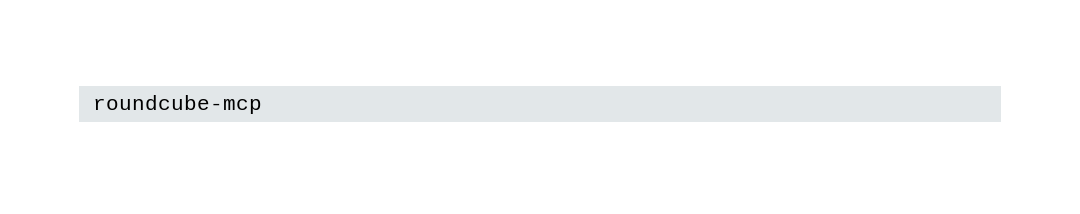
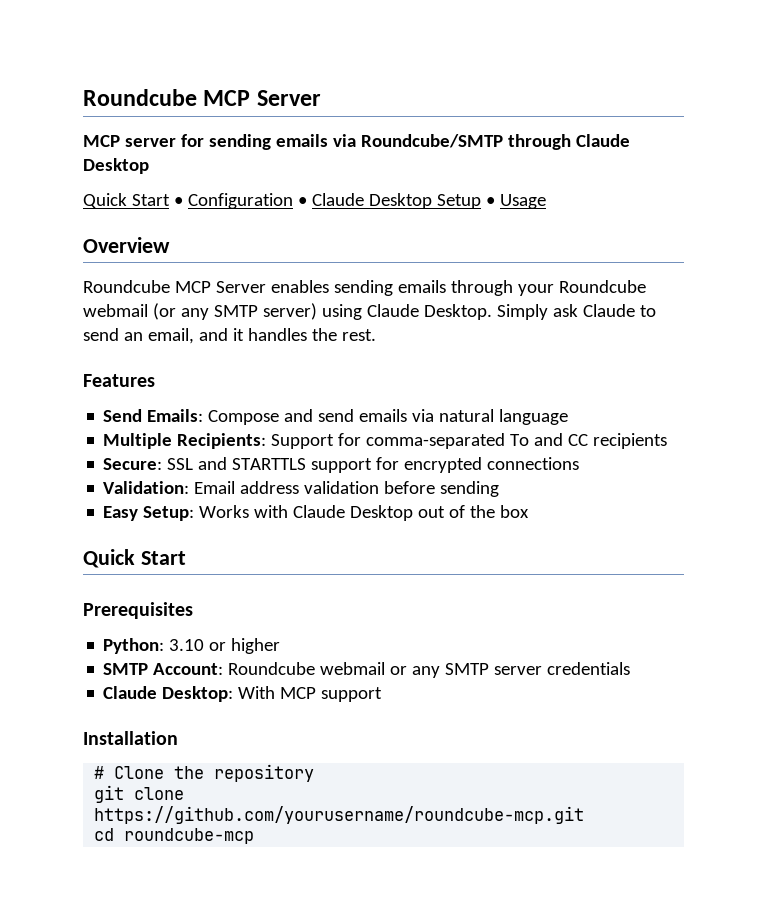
(92, 104) none -> [83,89,321,106] [83,134,630,150] [83,158,149,174] [83,193,546,209] [83,237,170,253] [83,280,646,296] [83,303,656,320] [83,328,376,344] [83,374,155,387] [103,409,569,425] [103,433,668,449] [103,457,580,473] [103,481,500,497] [103,505,530,521] [83,549,186,568] [83,602,193,619] [103,638,281,654] [103,662,631,678] [103,686,383,702] [83,731,178,745] [94,764,315,782] [94,785,185,803] [94,806,585,824] [94,828,115,841] Roundcube MCP Server // MCP server for sending emails via Roundcube/SMTP through Claude Desktop // Quick Start • Configuration • Claude Desktop Setup • Usage // Overview // Roundcube MCP Server enables sending emails through your Roundcube webmail (or any SMTP server) using Claude Desktop. Simply ask Claude to send an email, and it handles the rest. // Features // Send Emails: Compose and send emails via natural language // Multiple Recipients: Support for comma-separated To and CC recipients // Secure: SSL and STARTTLS support for encrypted connections // Validation: Email address validation before sending // Easy Setup: Works with Claude Desktop out of the box // Quick Start // Prerequisites // Python: 3.10 or higher // SMTP Account: Roundcube webmail or any SMTP server credentials // Claude Desktop: With MCP support // Installation // # Clone the repository // git clone https://github.com/yourusername/roundcube-mcp.git // cd

